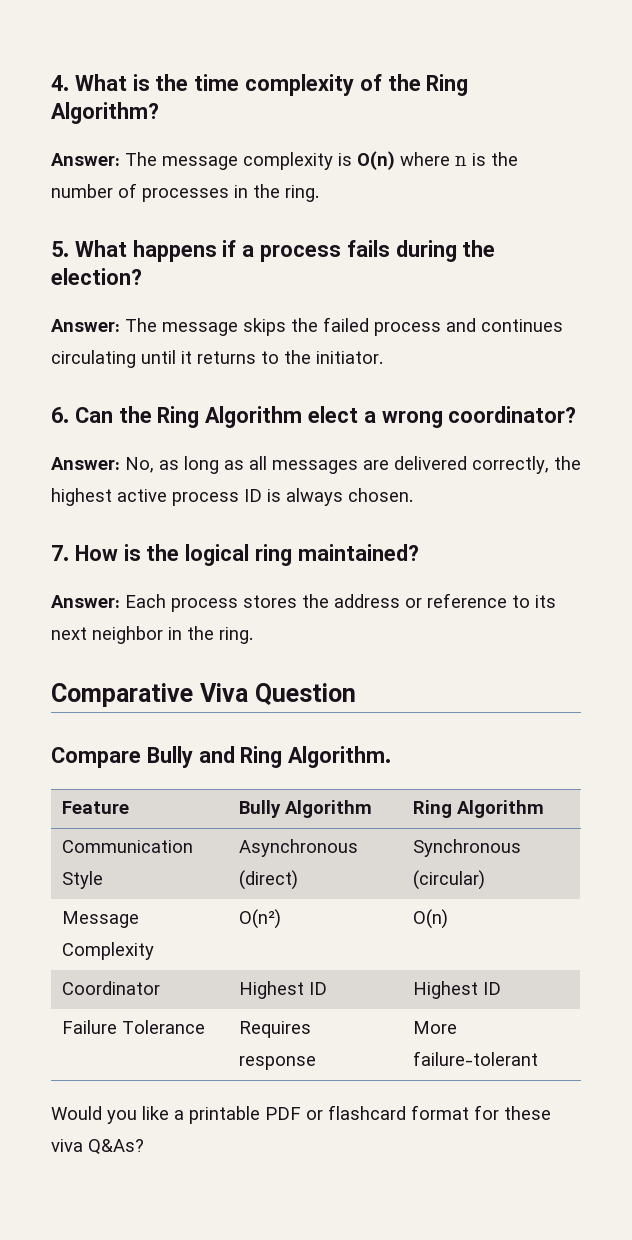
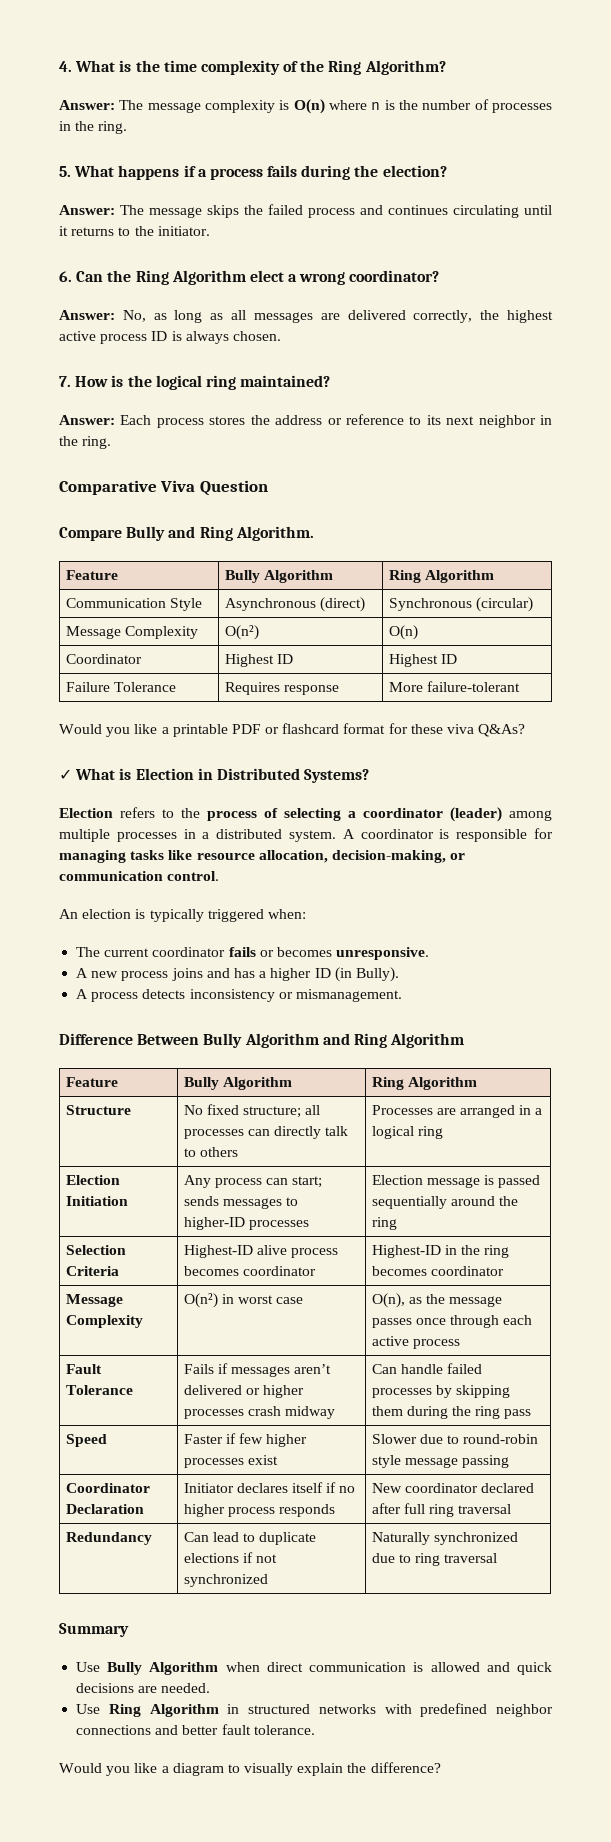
(144, 1147) none -> [59,768,370,783] [59,807,552,822] [59,828,553,842] [59,850,466,863] [59,871,220,881] [59,909,306,922] [76,947,430,960] [76,967,399,982] [76,989,402,1002] [59,1033,465,1048] [65,1077,118,1087] [183,1077,292,1090] [371,1077,477,1090] [65,1105,131,1115] [183,1104,321,1118] [183,1126,349,1139] [183,1147,238,1157] [371,1105,543,1118] [371,1126,443,1139] [65,1175,120,1185] [65,1196,128,1206] [183,1175,323,1188] [183,1196,299,1209] [183,1217,309,1230] [371,1175,541,1188] [371,1196,519,1209] [371,1217,397,1230] [65,1245,126,1255] [65,1266,119,1276] [183,1245,339,1258] [183,1266,316,1276] [371,1245,510,1258] [371,1266,504,1276] [65,1294,123,1307] [65,1315,143,1328] [183,1293,304,1308] [371,1293,503,1308] [371,1315,533,1328] [371,1336,460,1349] [65,1364,102,1374] [65,1385,133,1395] [183,1363,332,1377] [183,1385,305,1398] [183,1406,336,1419] [371,1363,483,1374] [371,1385,511,1398] [371,1406,532,1419] [65,1434,107,1447] [183,1433,308,1447] [183,1455,278,1468] [371,1434,539,1444] [371,1455,510,1468] [65,1483,150,1493] [65,1504,144,1514] [183,1482,356,1493] [183,1504,336,1517] [371,1483,535,1493] [371,1503,512,1517] [65,1532,152,1545] [183,1532,317,1545] [183,1552,278,1563] [183,1574,268,1587] [371,1532,518,1545] [371,1553,498,1566] [59,1623,129,1637] [76,1662,552,1675] [76,1683,211,1693] [76,1703,553,1717] [76,1724,315,1735] [59,1762,441,1776] // ✓ What is Election in Distributed Systems? // Election refers to the process of selecting a coordinator (leader) among multiple processes in a distributed system. A coordinator is responsible for managing tasks like resource allocation, decision-making, or communication control. // An election is typically triggered when: // The current coordinator fails or becomes unresponsive. // A new process joins and has a higher ID (in Bully). // A process detects inconsistency or mismanagement. // Difference Between Bully Algorithm and Ring Algorithm // Feature | Bully Algorithm | Ring Algorithm // Structure | No fixed structure; all processes can directly talk to others | Processes are arranged in a logical ring // Election Initiation | Any process can start; sends messages to higher-ID processes | Election message is passed sequentially around the ring // Selection Criteria | Highest-ID alive process becomes coordinator | Highest-ID in the ring becomes coordinator // Message Complexity | O(n²) in worst case | O(n), as the message passes once through each active process // Fault Tolerance | Fails if messages aren’t delivered or higher processes crash midway | Can handle failed processes by skipping them during the ring pass // Speed | Faster if few higher processes exist | Slower due to round-robin style message passing // Coordinator Declaration | Initiator declares itself if no higher process responds | New coordinator declared after full ring traversal // Redundancy | Can lead to duplicate elections if not synchronized | Naturally synchronized due to ring traversal // Summary // Use Bully Algorithm when direct communication is allowed and quick decisions are needed. // Use Ring Algorithm in structured networks with predefined neighbor connections and better fault tolerance. // Would you like a diagram to visually explain the difference?

